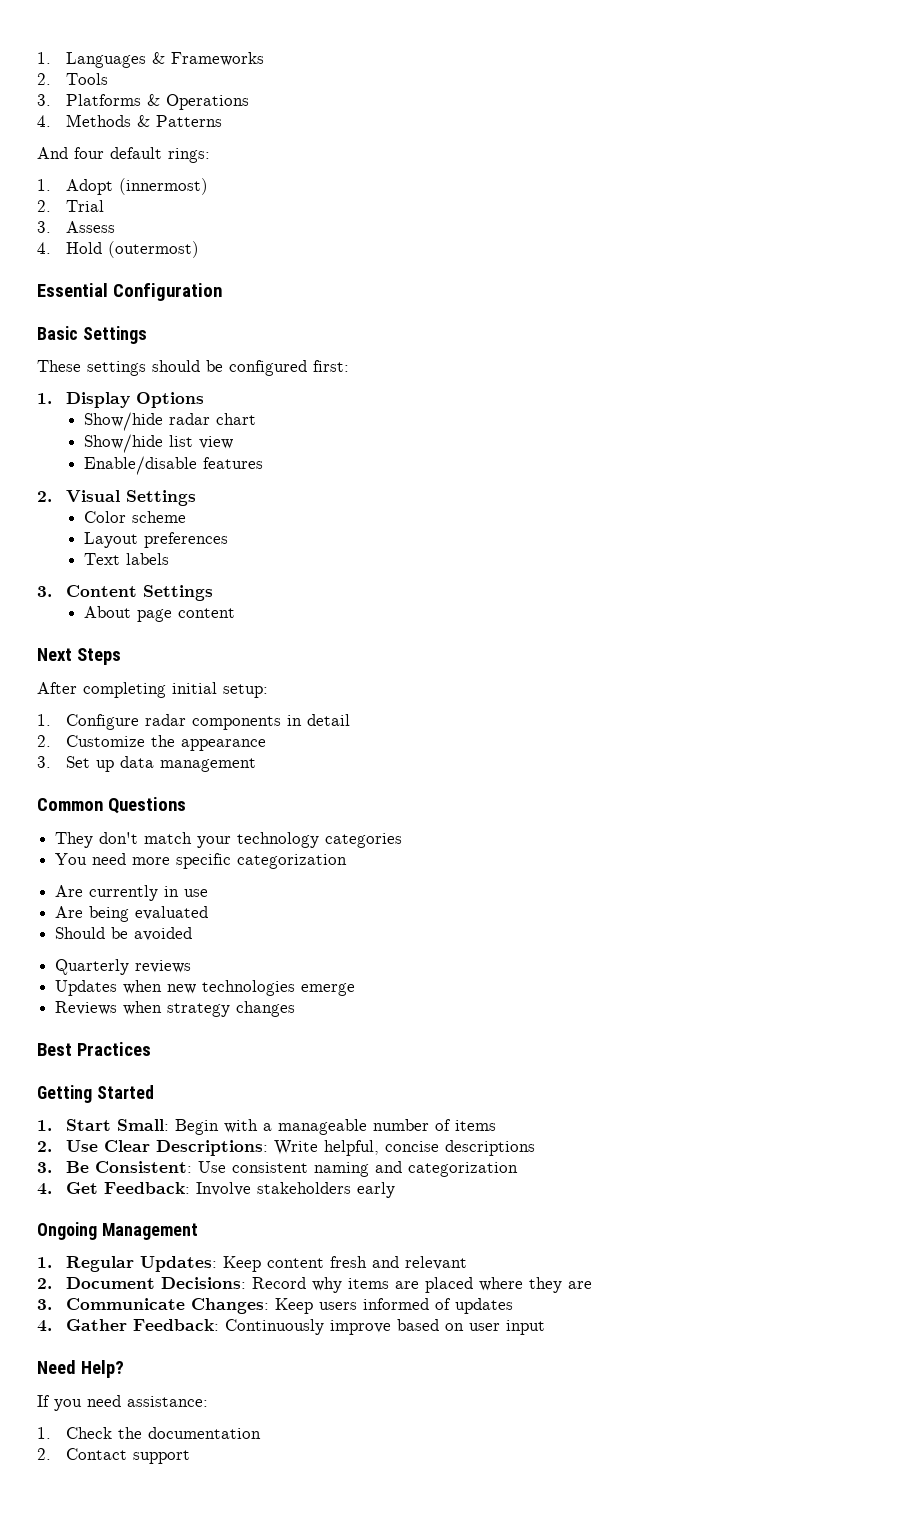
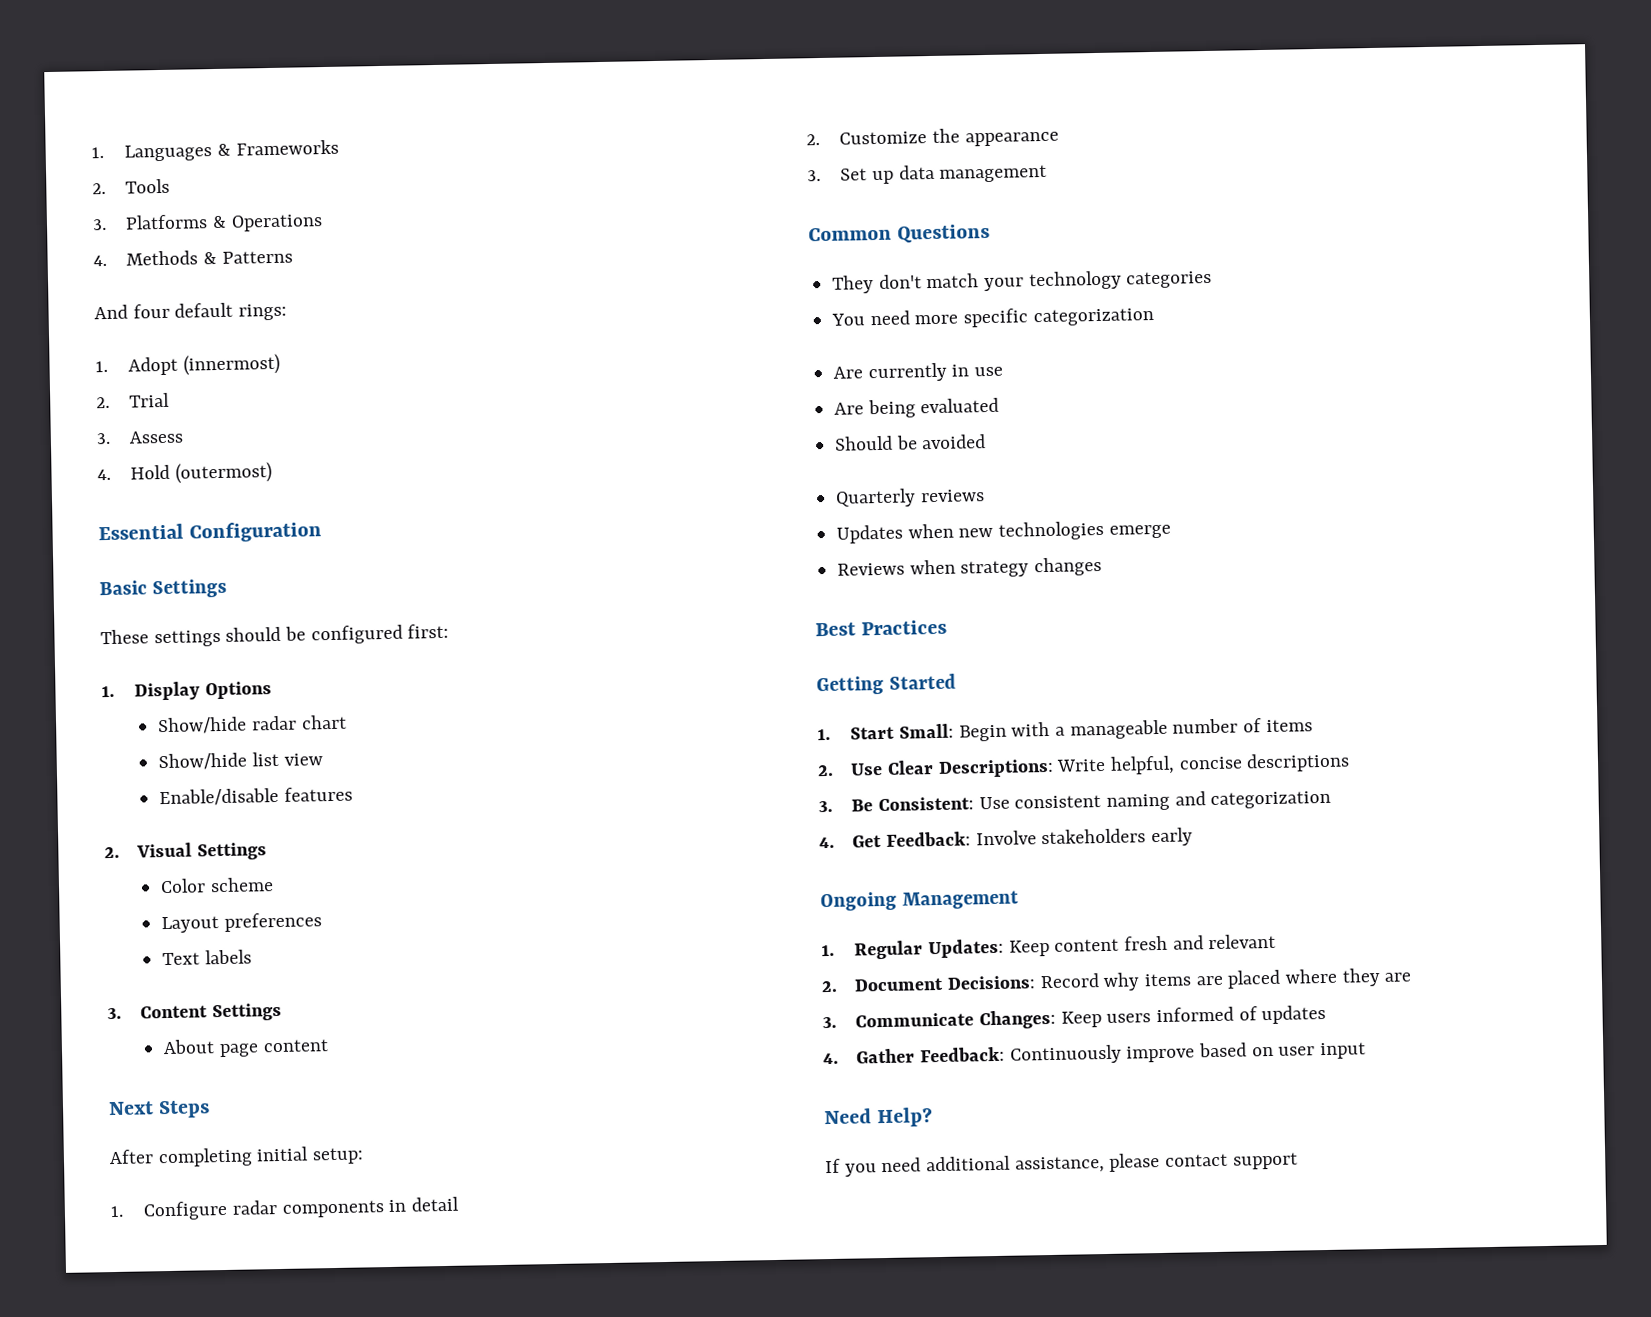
[127,1396,208,1407] [37,1427,261,1439] [37,1448,127,1460] assistance: // 1. Check the documentation // 2. Contact -> [926,1153,1229,1174] additional assistance, please contact

